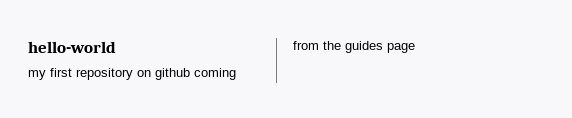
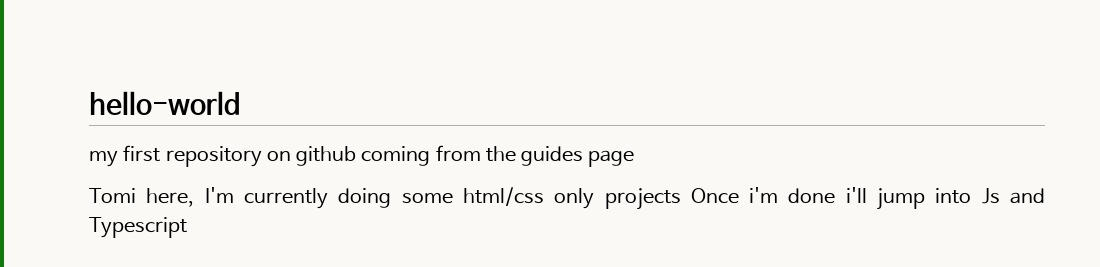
(415, 48) none -> [89,187,1046,210] [89,217,187,238] // Tomi here, I'm currently doing some html/css only projects Once i'm done i'll jump into Js and Typescript

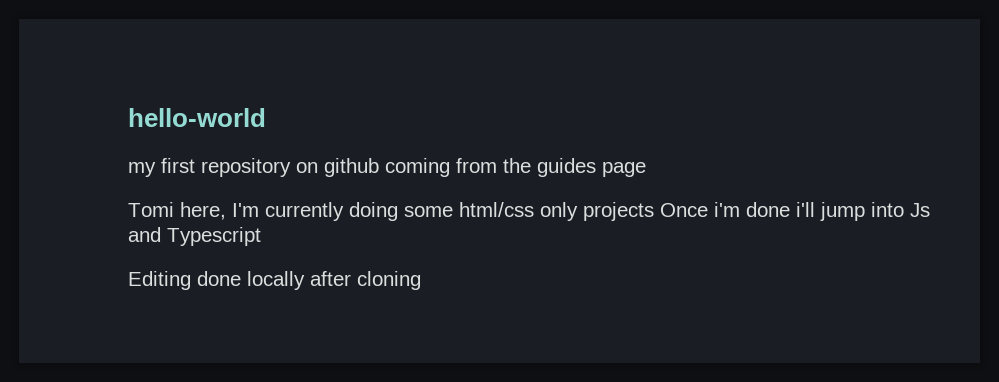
(187, 227) none -> [128,271,421,290] // Editing done locally after cloning

